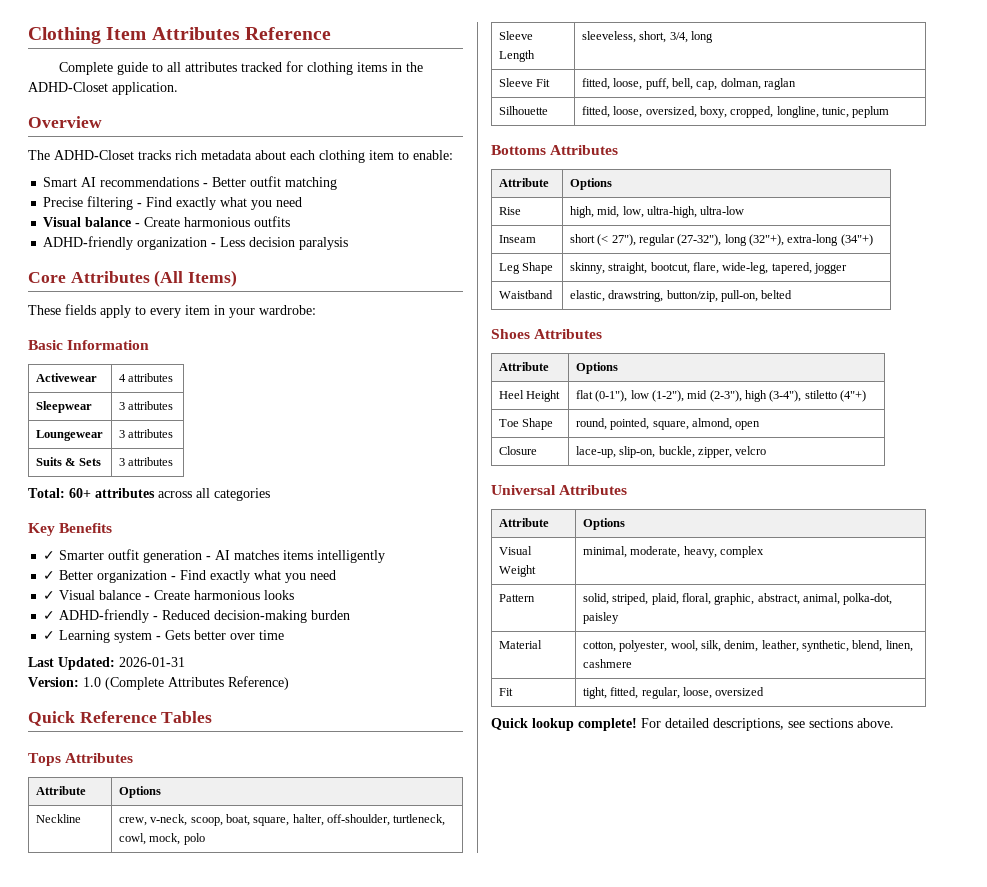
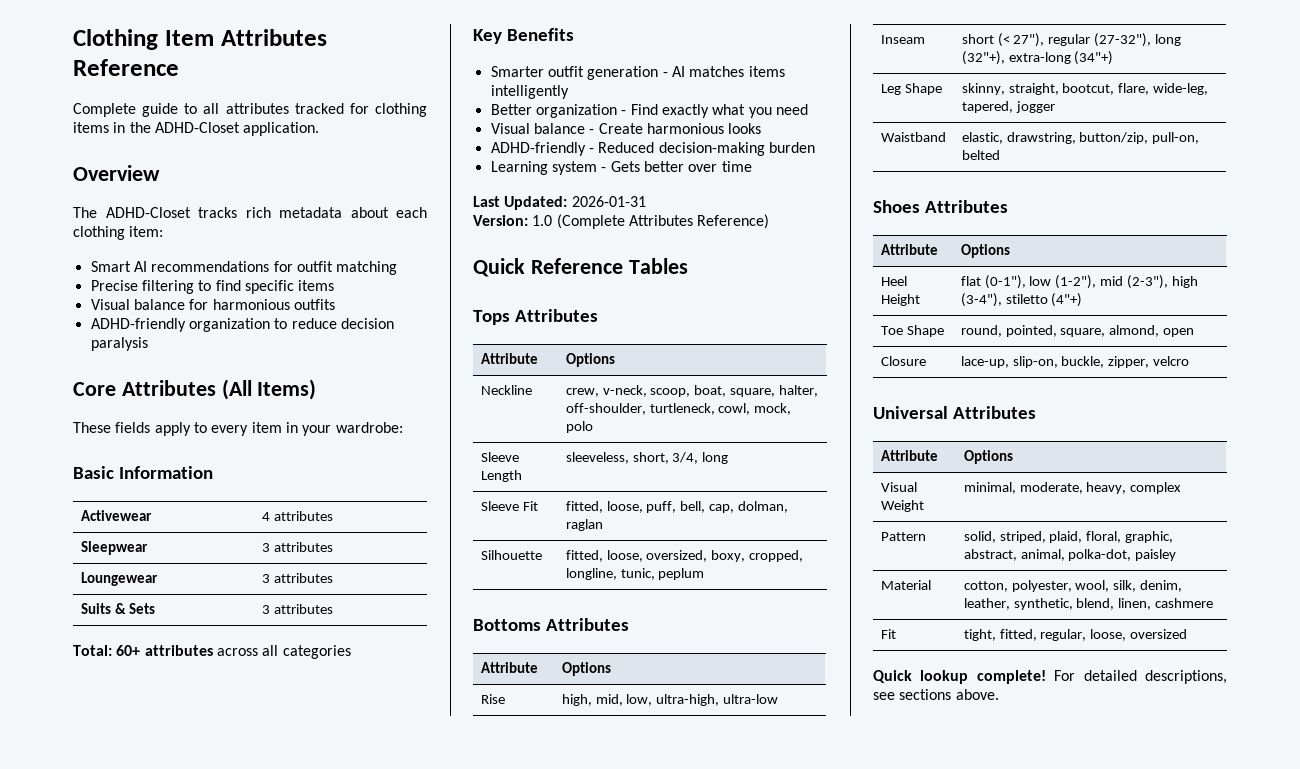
[369,150,453,160] item to enable: -> [129,226,164,237] item:
[203,177,247,187] - Better -> [273,261,293,272] for
[137,197,303,210] [43,217,181,227] - Find exactly what you need // Visual balance - Create -> [198,280,335,294] [90,299,209,310] to find specific items // Visual balance for
[211,237,246,247] - Less -> [274,318,337,329] to reduce
[43,551,56,560] ✓ -> (574, 34) none
[43,571,56,580] ✓ -> (569, 92) none
[43,591,56,600] ✓ -> (808, 109) none
[43,611,56,620] ✓ -> (762, 128) none
[43,631,56,640] ✓ -> (815, 147) none

